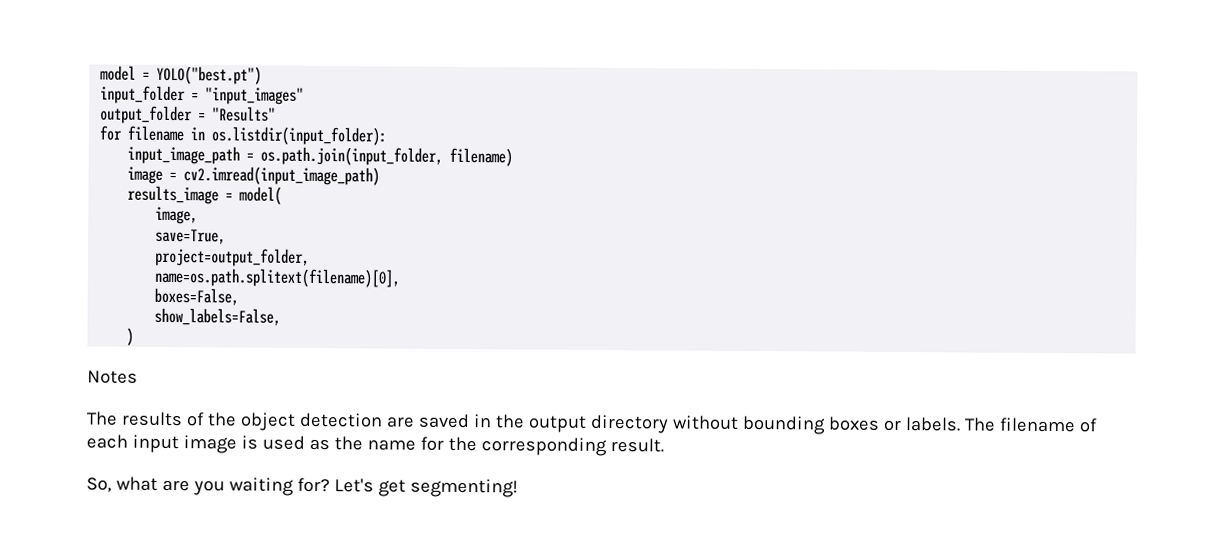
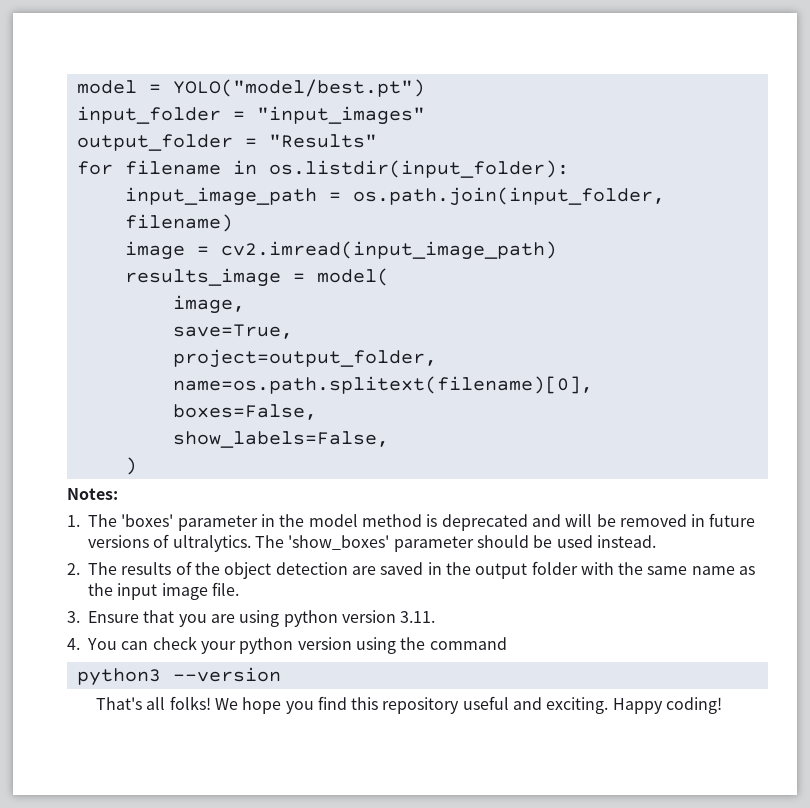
[156,65,263,85] YOLO("best.pt") -> [172,79,425,97] YOLO("model/best.pt")
[87,370,138,384] Notes // -> [67,488,118,500] [67,513,756,531] [88,534,656,552] [67,563,80,575] Notes: // 1. The 'boxes' parameter in the model method is deprecated and will be removed in future versions of ultralytics. The 'show_boxes' parameter should be used instead. // 2.
[589,414,1098,435] [86,434,664,456] [86,476,518,498] directory without bounding boxes or labels. The filename of each input image is used as the name for the corresponding result. // So, what are you waiting for? Let's get segmenting! -> [531,561,756,575] [88,582,239,600] [67,610,436,627] [67,636,507,654] [76,667,281,686] [95,696,723,714] folder with the same name as the input image file. // 3. Ensure that you are using python version 3.11. // 4. You can check your python version using the command // python3 --version // That's all folks! We hope you find this repository useful and exciting. Happy coding!

